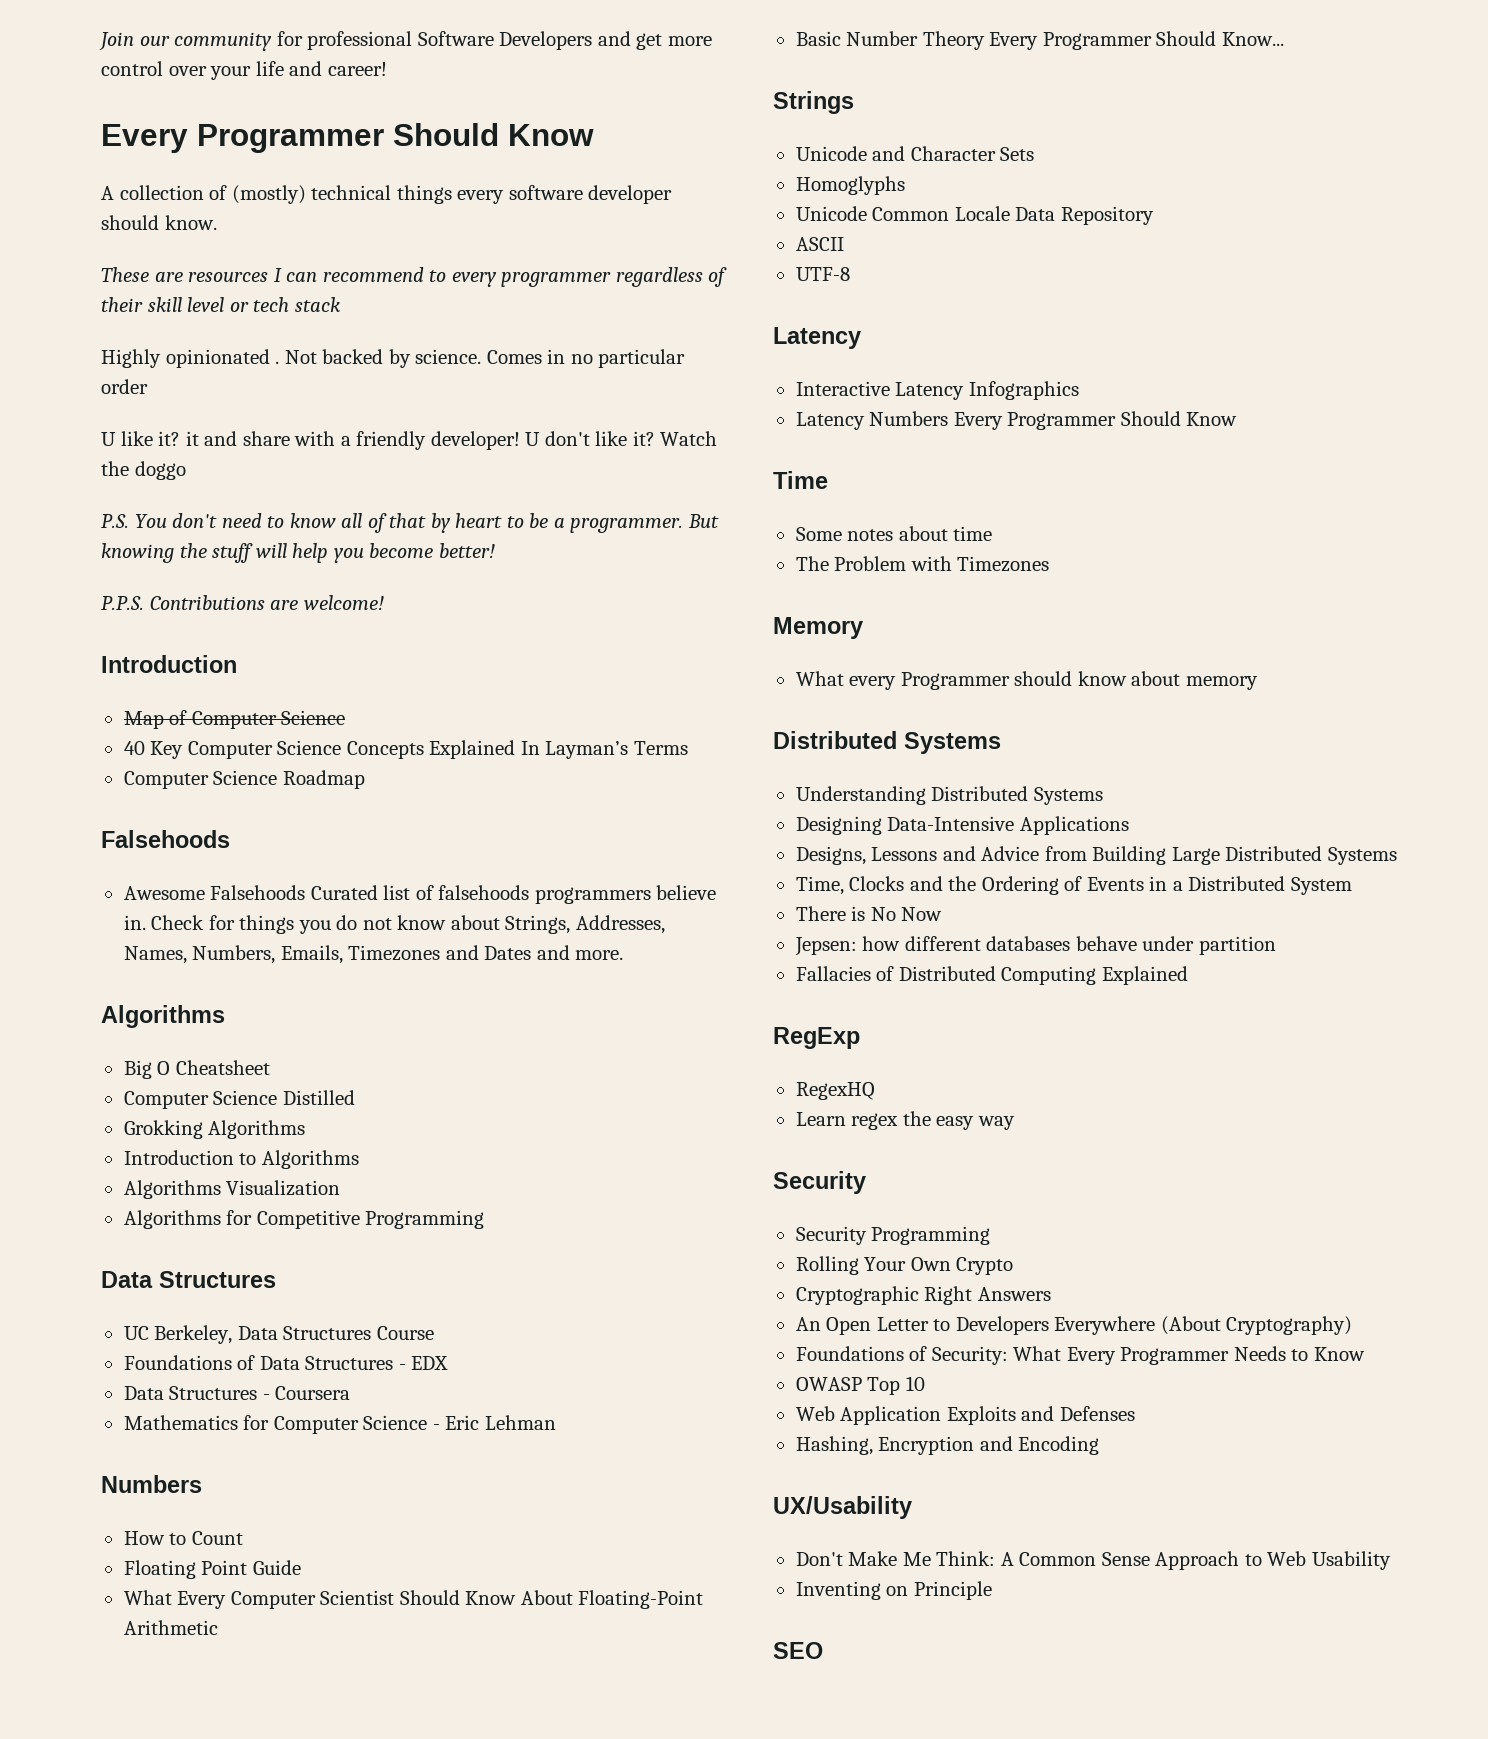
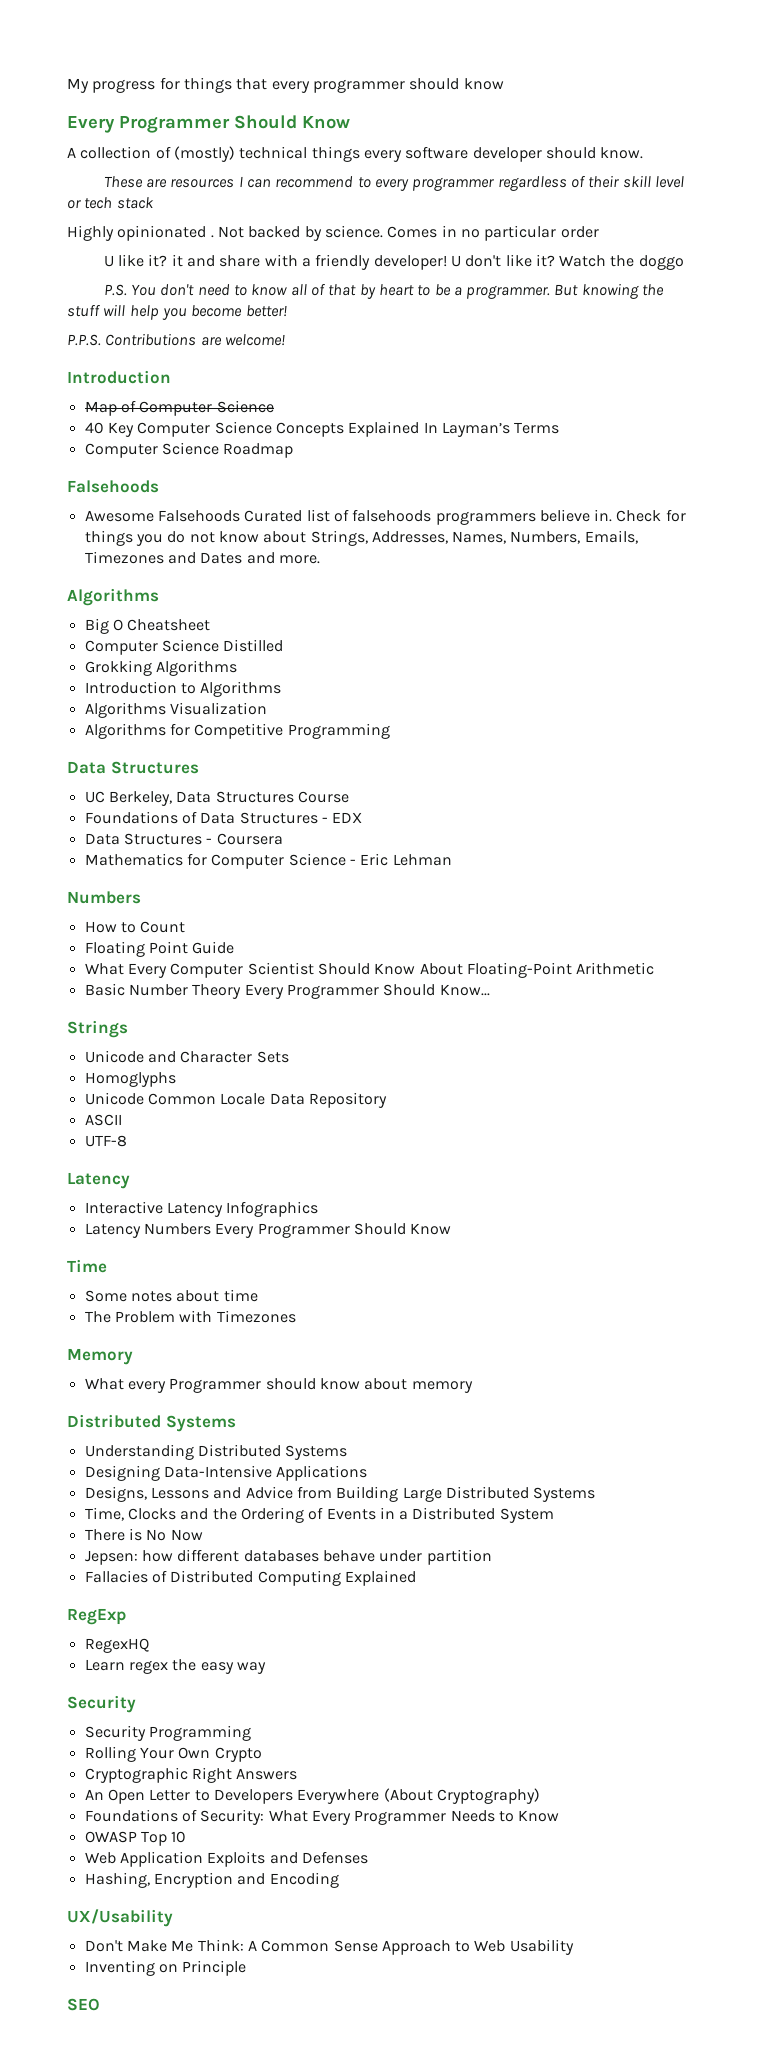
[99,31,712,51] [101,61,387,80] Join our community for professional Software Developers and get more control over your life and career! -> [67,77,504,93] My progress for things that every programmer should know

